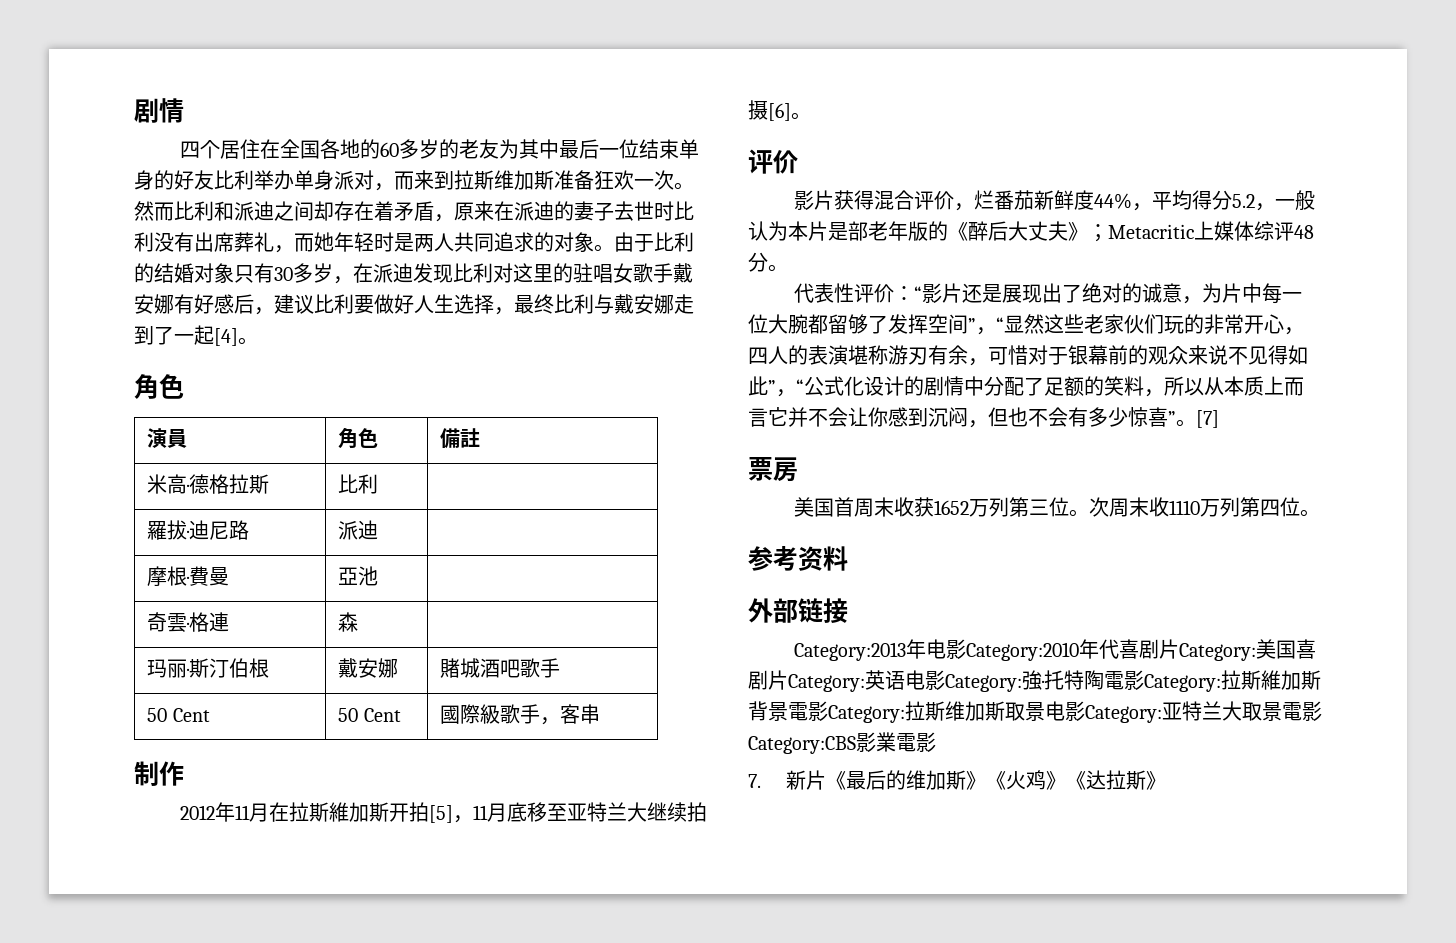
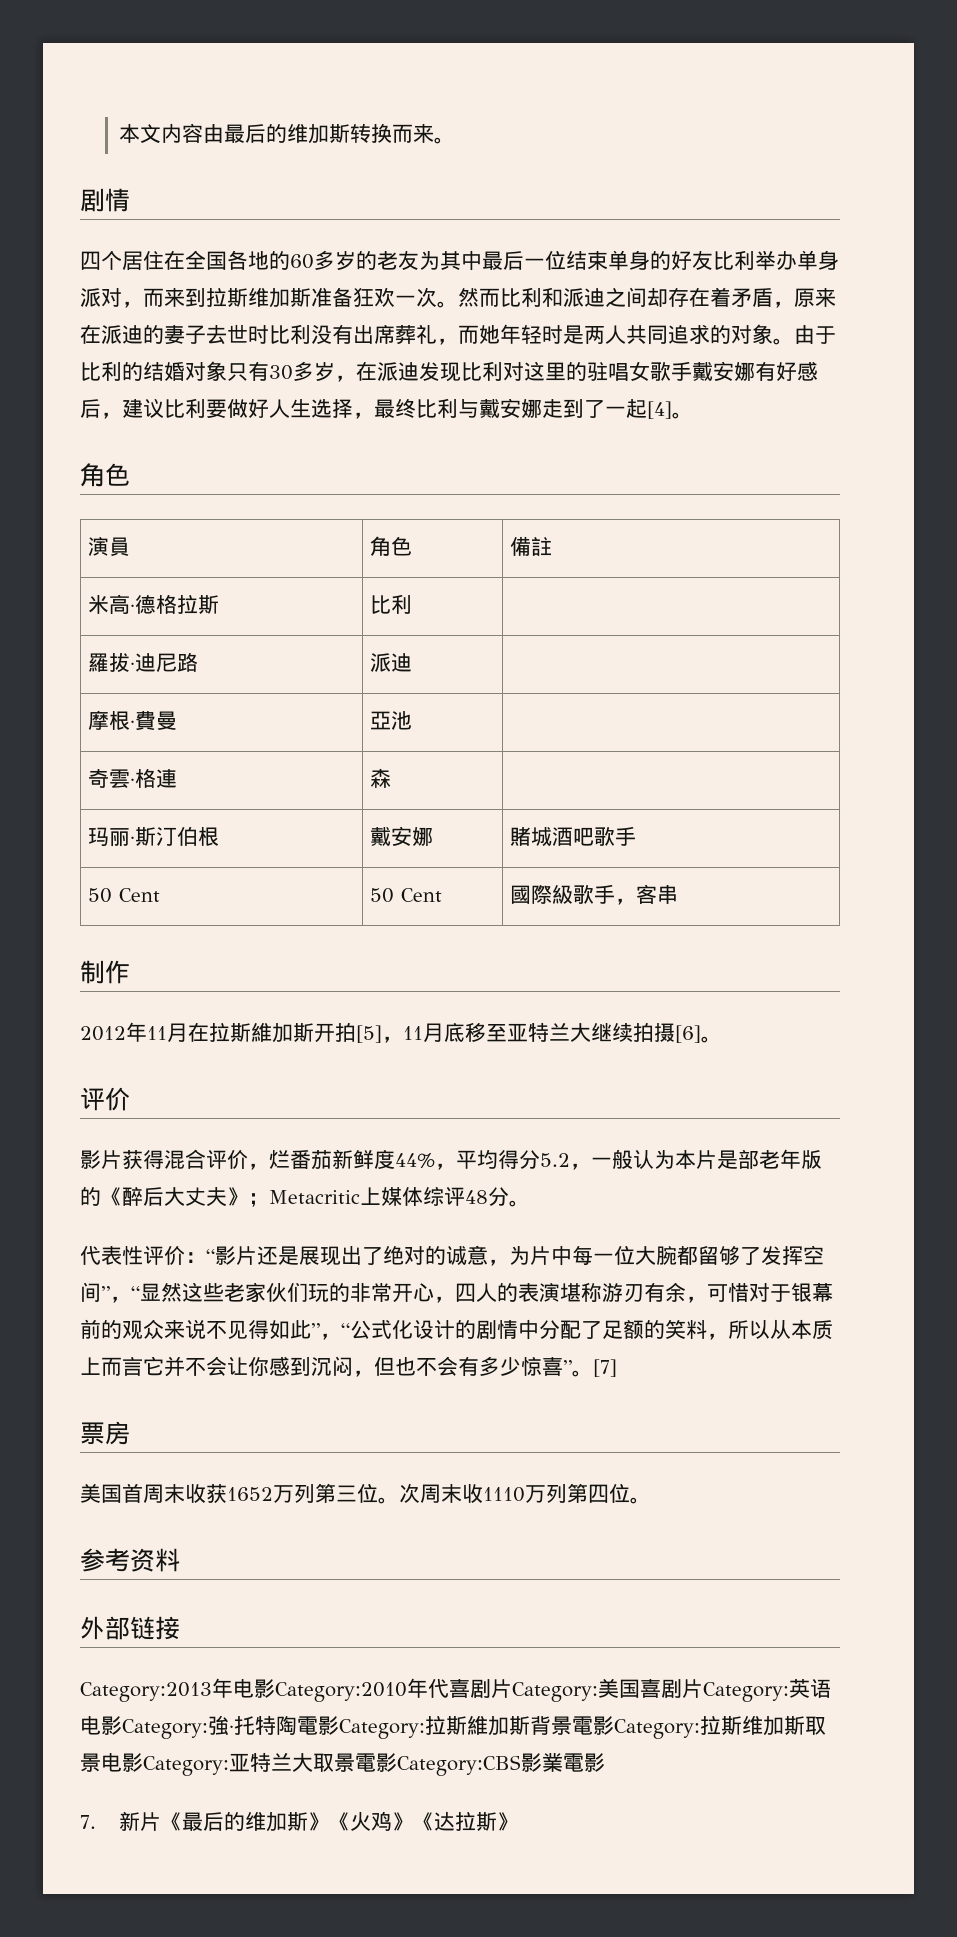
(134, 110) none -> [119,123,456,144] 本文内容由最后的维加斯转换而来。 //

